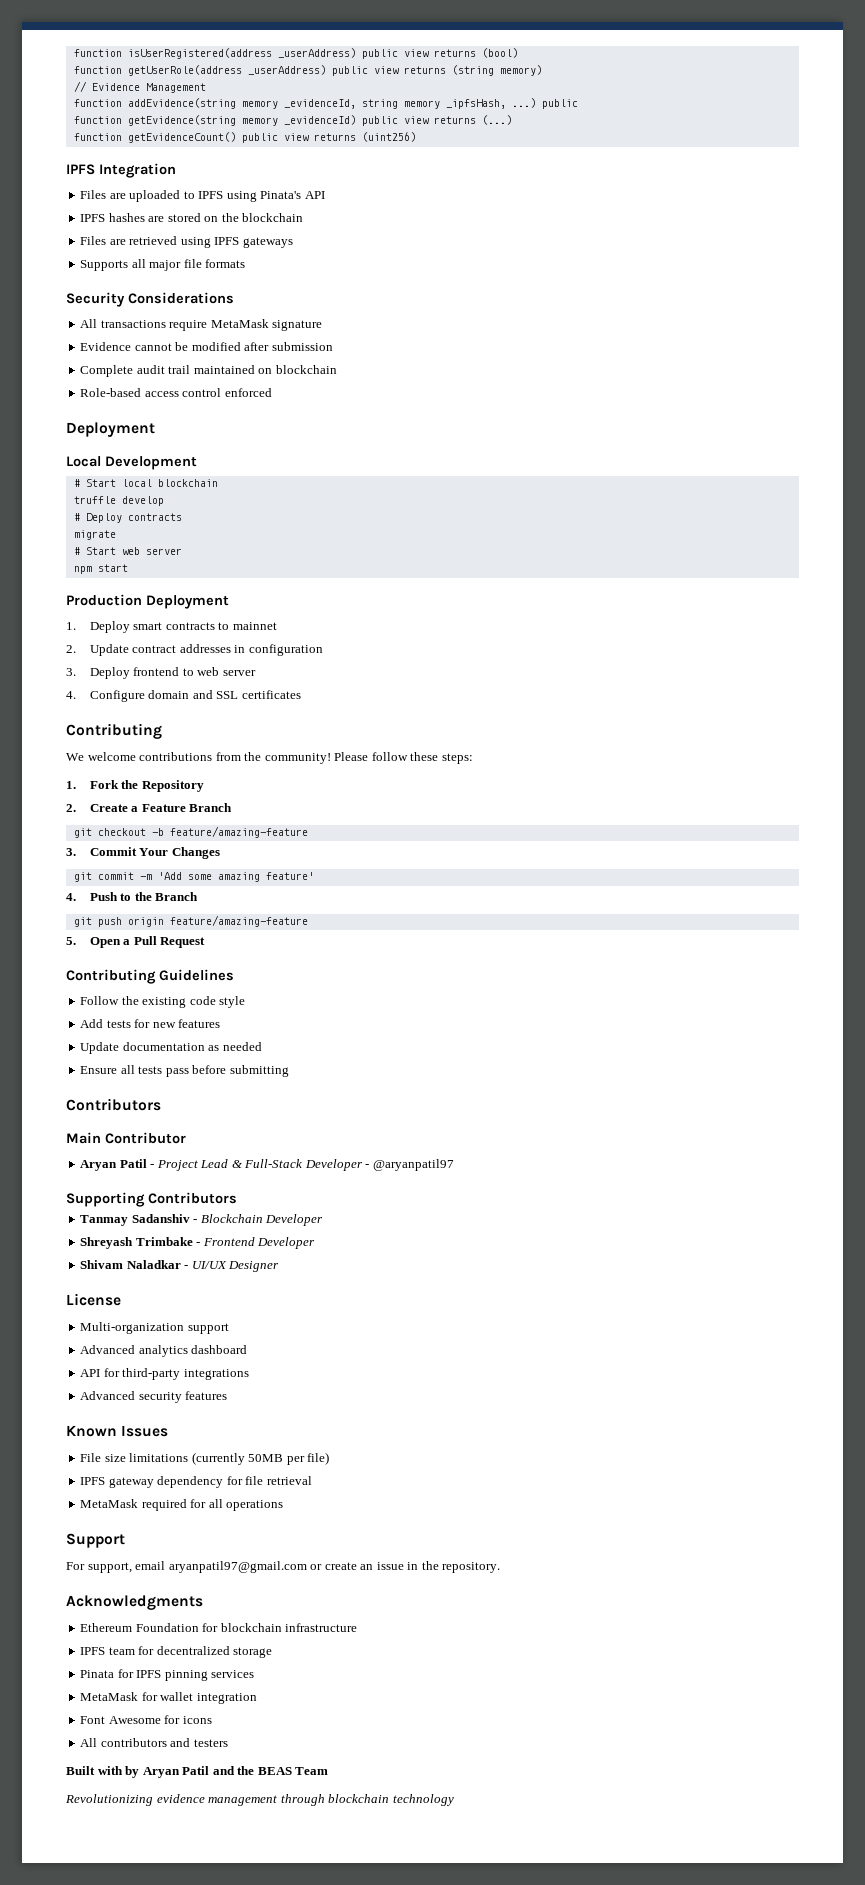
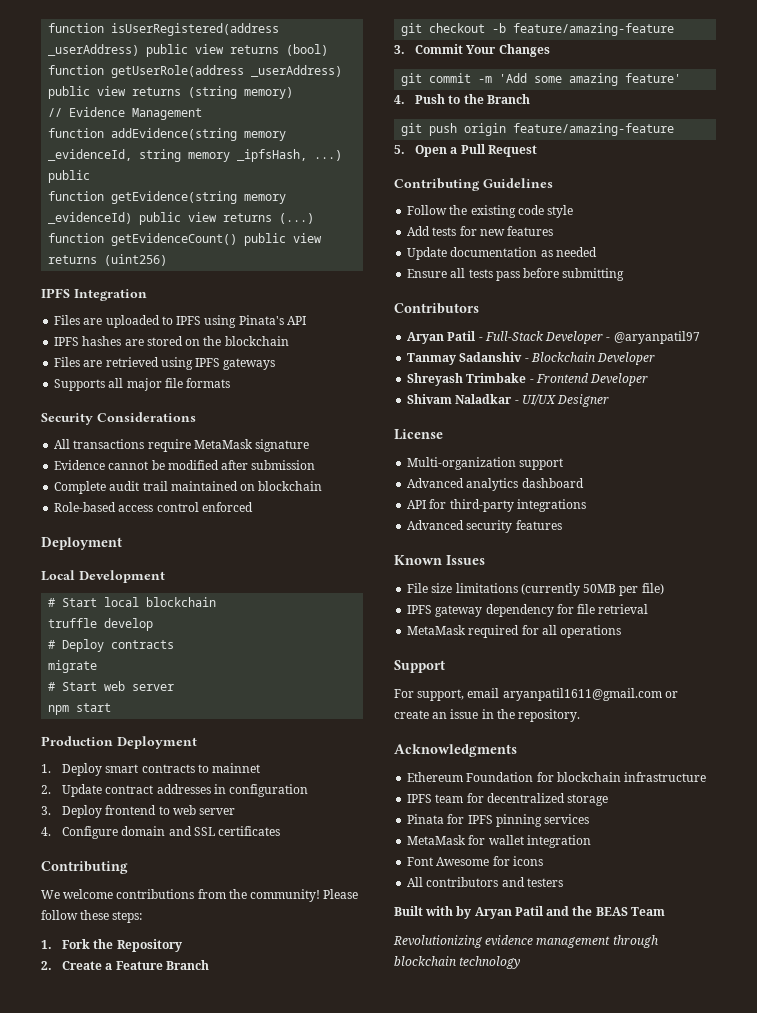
[66,1132,186,1144] // Main Contributor -> (479, 308) none
[156,1159,243,1171] Project Lead & -> (483, 339) none
[66,1192,237,1207] // Supporting Contributors -> (700, 337) none
[168,1561,307,1573] aryanpatil97@gmail.com -> [502,688,662,701] aryanpatil1611@gmail.com

